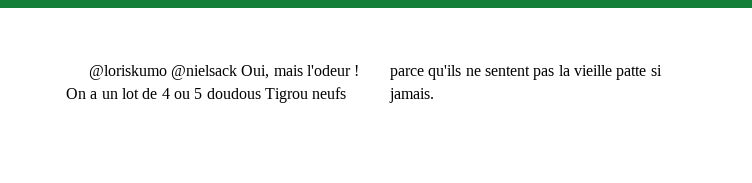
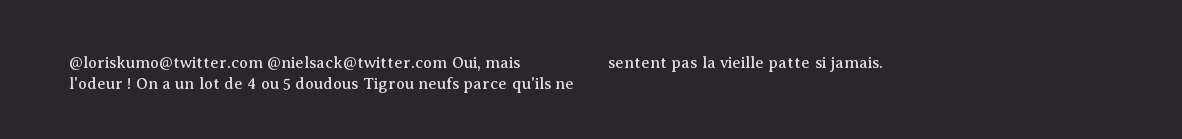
[88,65,238,80] @loriskumo @nielsack -> [69,56,448,70] @loriskumo@twitter.com @nielsack@twitter.com

